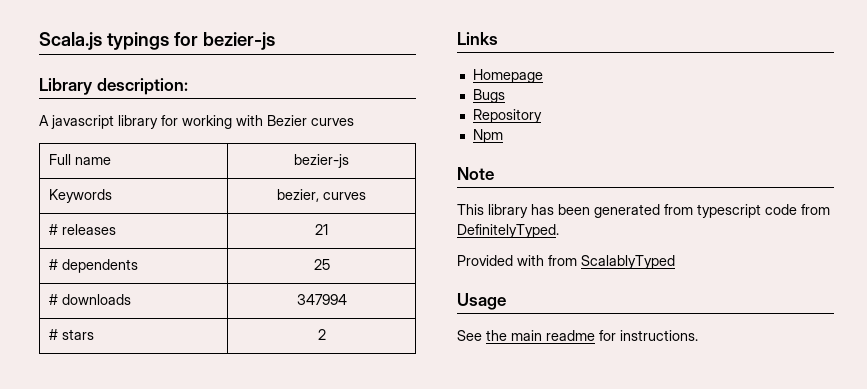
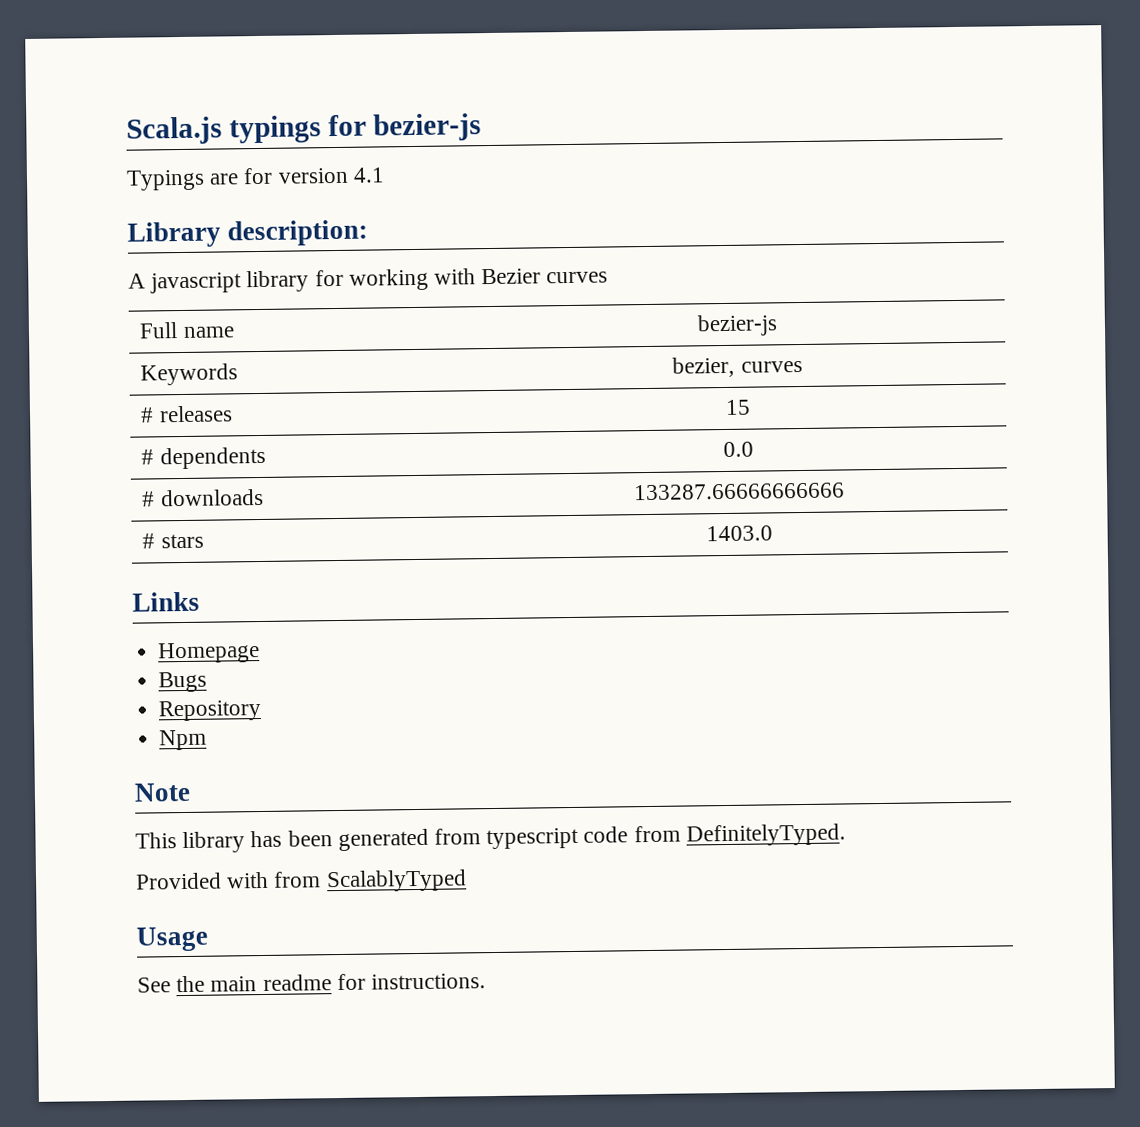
(275, 41) none -> [126,167,385,191] // Typings are for version 4.1
[315,224,328,235] 21 -> [725,399,751,415] 15
[313,259,330,270] 25 -> [723,441,754,458] 0.0
[296,294,347,305] 347994 -> [633,482,845,501] 133287.66666666666
[317,329,326,340] 2 -> [706,525,773,542] 1403.0

